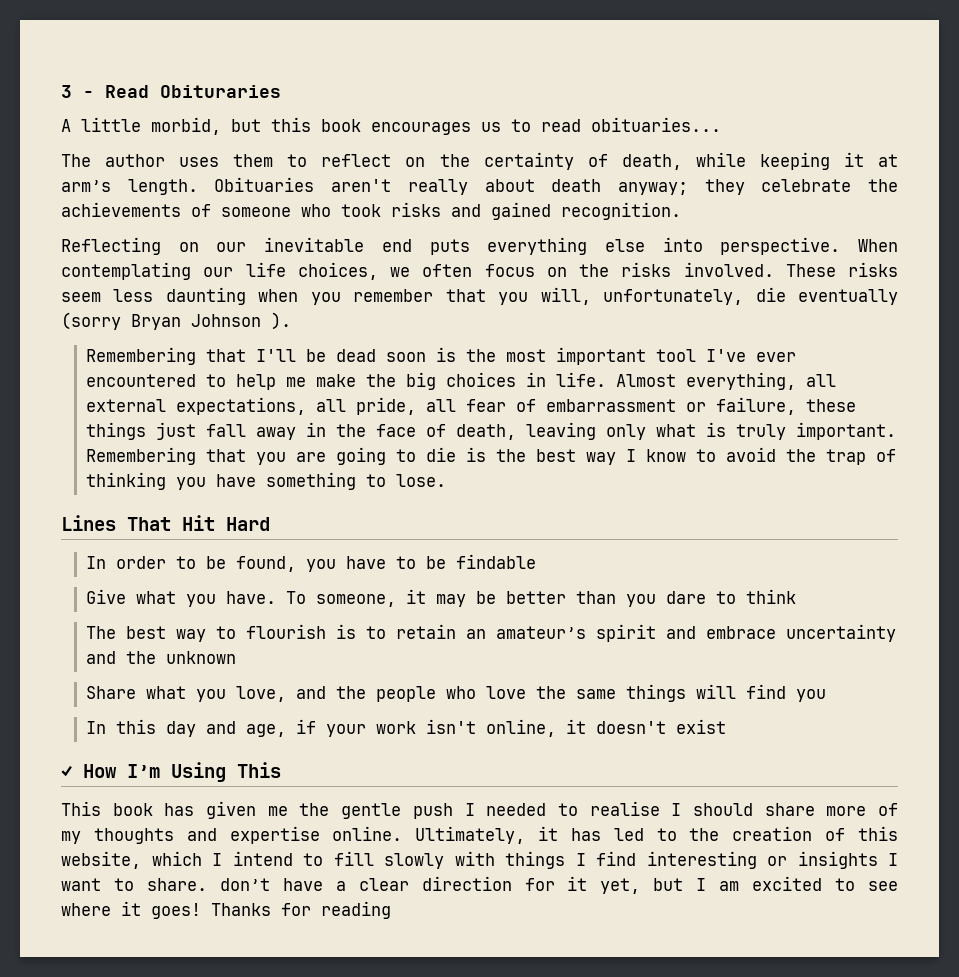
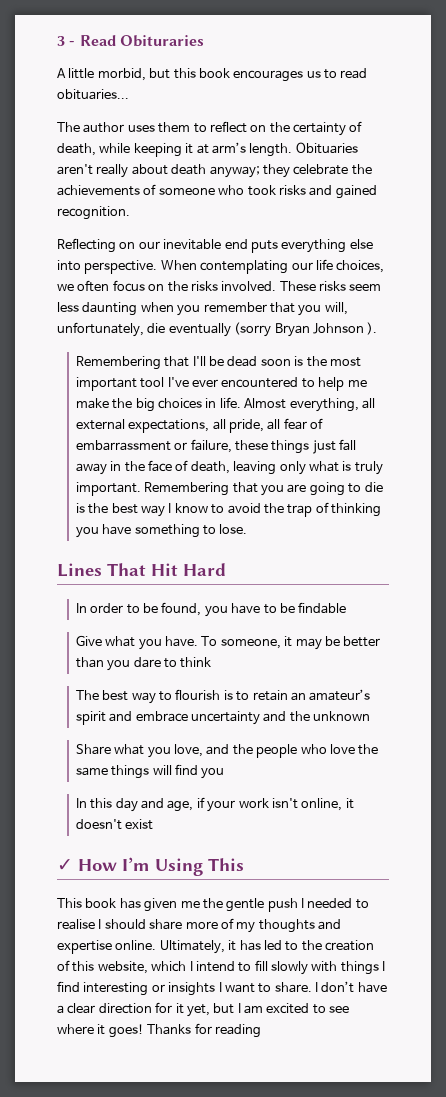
(207, 884) none -> [315,982,318,992] I

